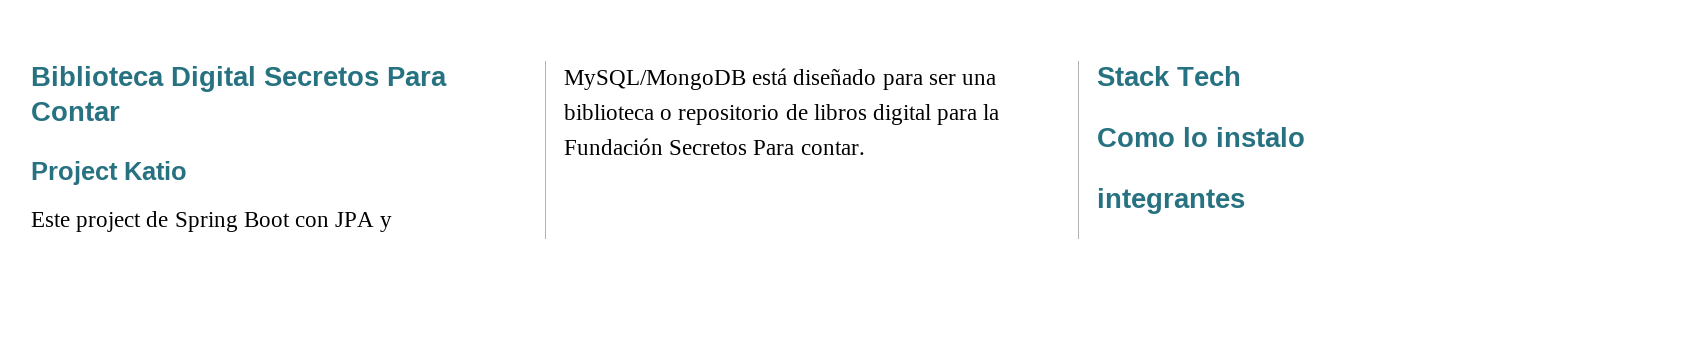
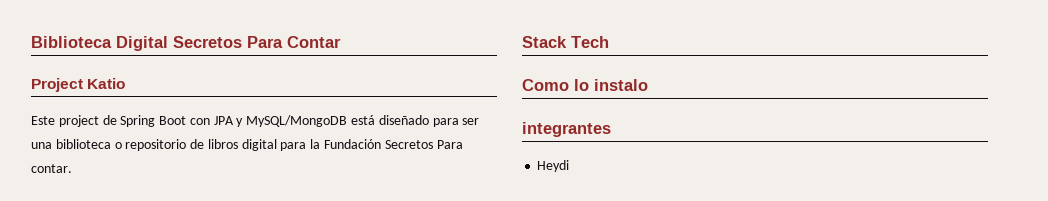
(1245, 201) none -> [537,160,570,172] // Heydi

